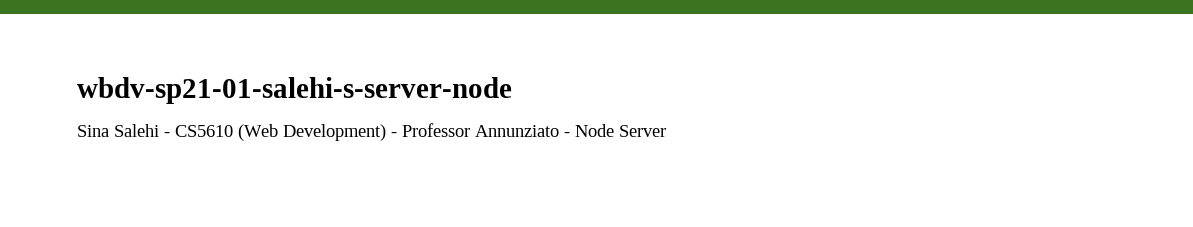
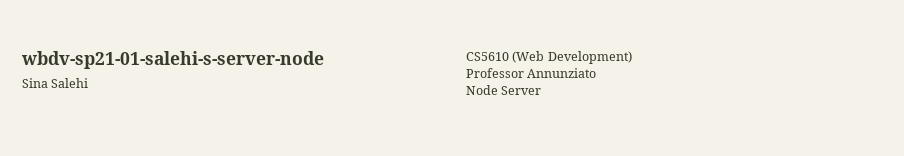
[164,132,170,137] - -> (89, 83) //
[391,132,397,137] - -> (632, 57) //
[564,132,570,137] - -> (597, 73) //

